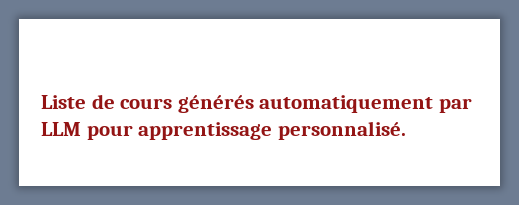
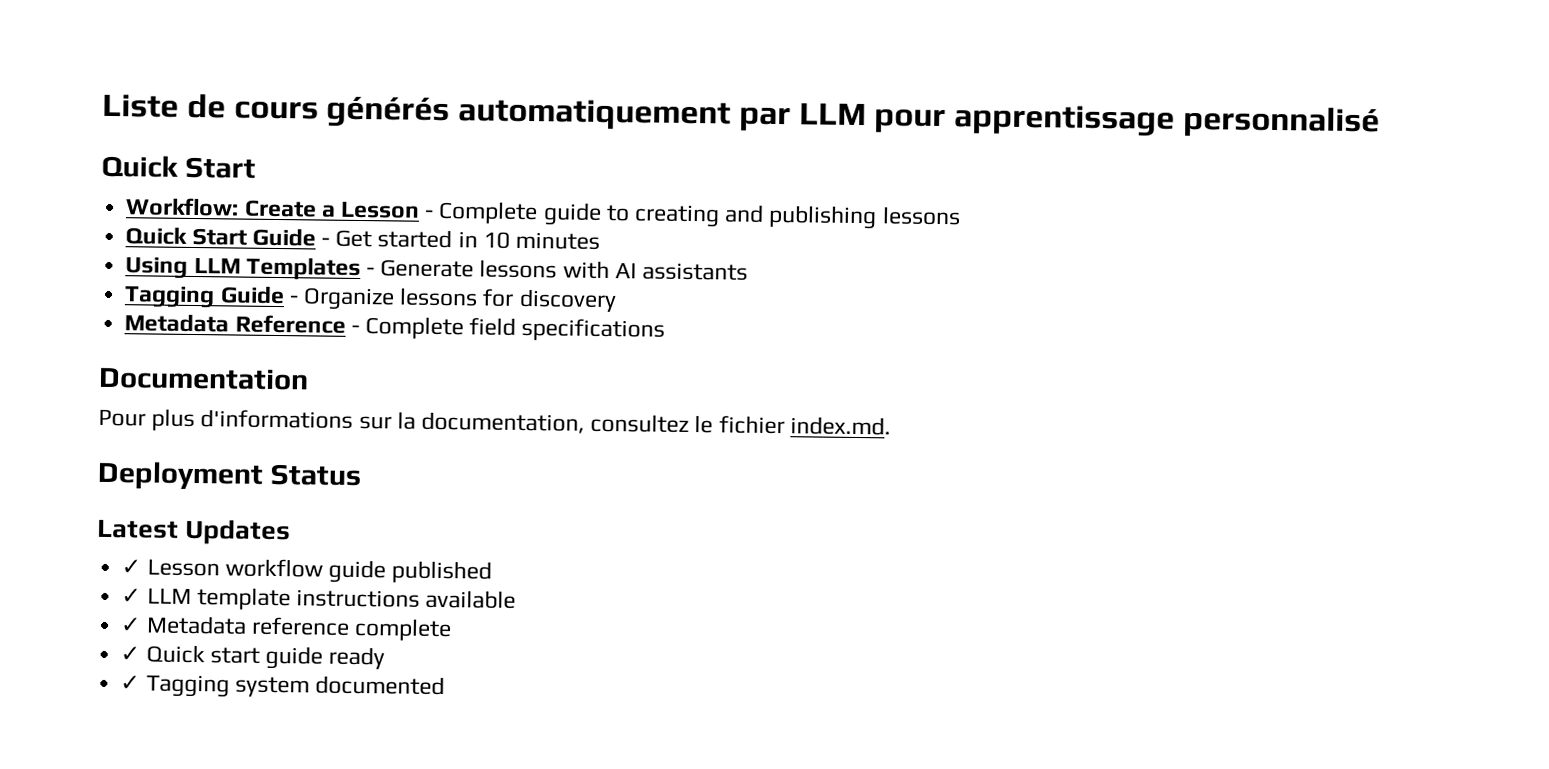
[277,121,406,140] personnalisé. -> [1182,105,1380,139] [101,154,256,179] [125,197,961,230] [125,226,600,250] [125,256,748,281] [124,285,617,313] [124,313,666,342] [98,366,309,391] [98,408,891,436] [97,460,362,491] [97,518,292,546] [121,558,493,584] [121,587,517,611] [120,615,452,642] [120,644,386,670] [120,674,445,698] personnalisé // Quick Start // Workflow: Create a Lesson - Complete guide to creating and publishing lessons // Quick Start Guide - Get started in 10 minutes // Using LLM Templates - Generate lessons with AI assistants // Tagging Guide - Organize lessons for discovery // Metadata Reference - Complete field specifications // Documentation // Pour plus d'informations sur la documentation, consultez le fichier index.md. // Deployment Status // Latest Updates // ✓ Lesson workflow guide published // ✓ LLM template instructions available // ✓ Metadata reference complete // ✓ Quick start guide ready // ✓ Tagging system documented

